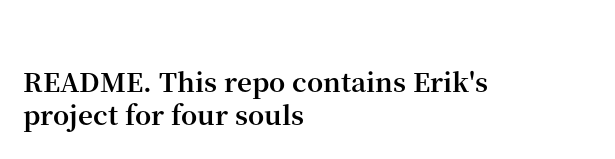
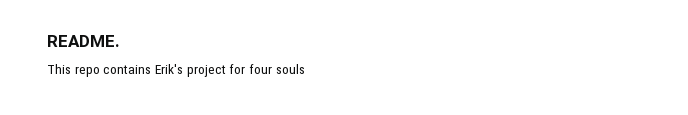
(152, 82) none -> (120, 41) //

